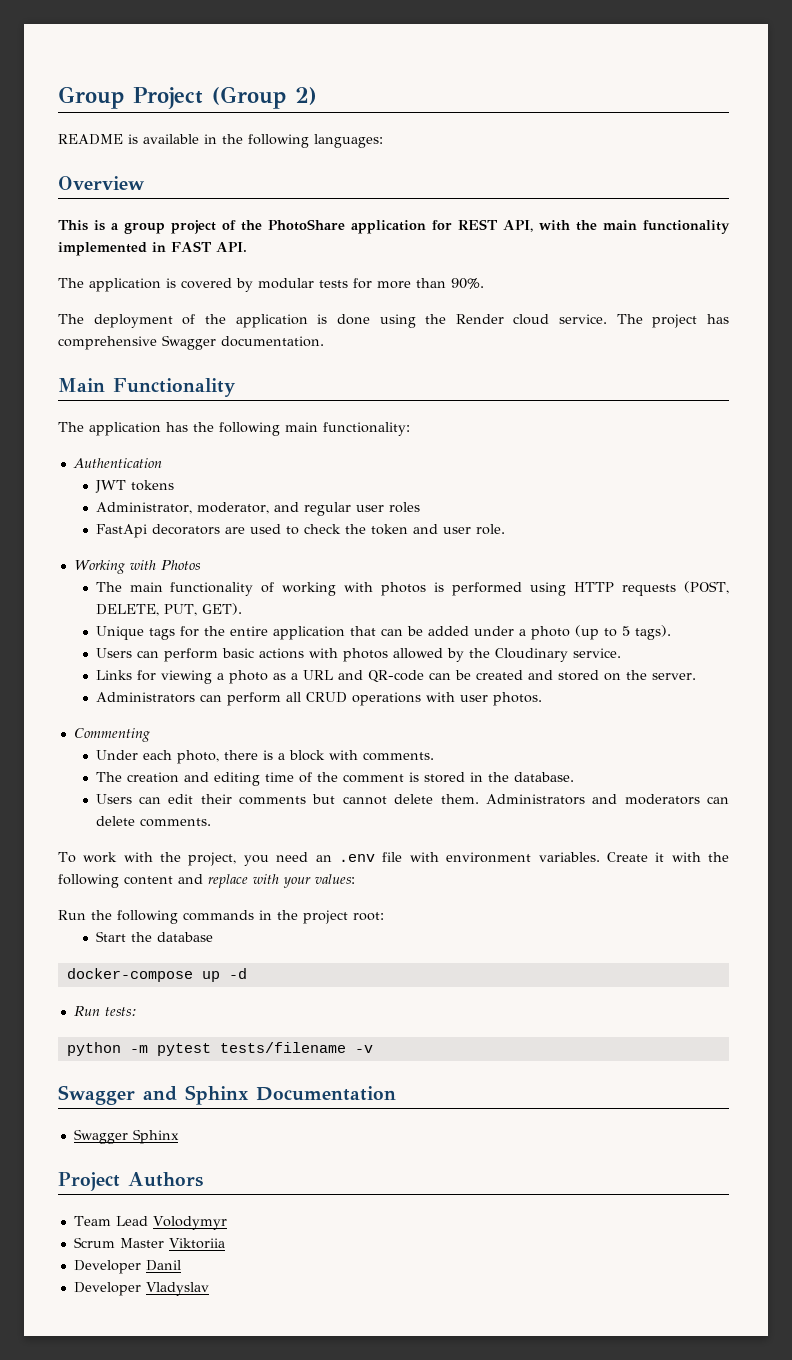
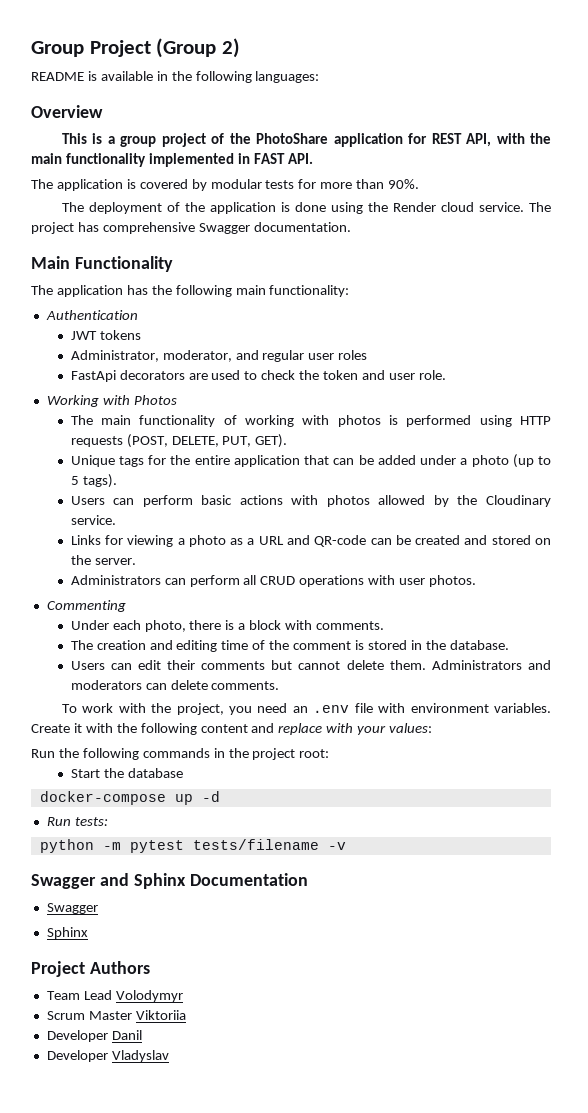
(128, 1136) none -> (98, 908) //

